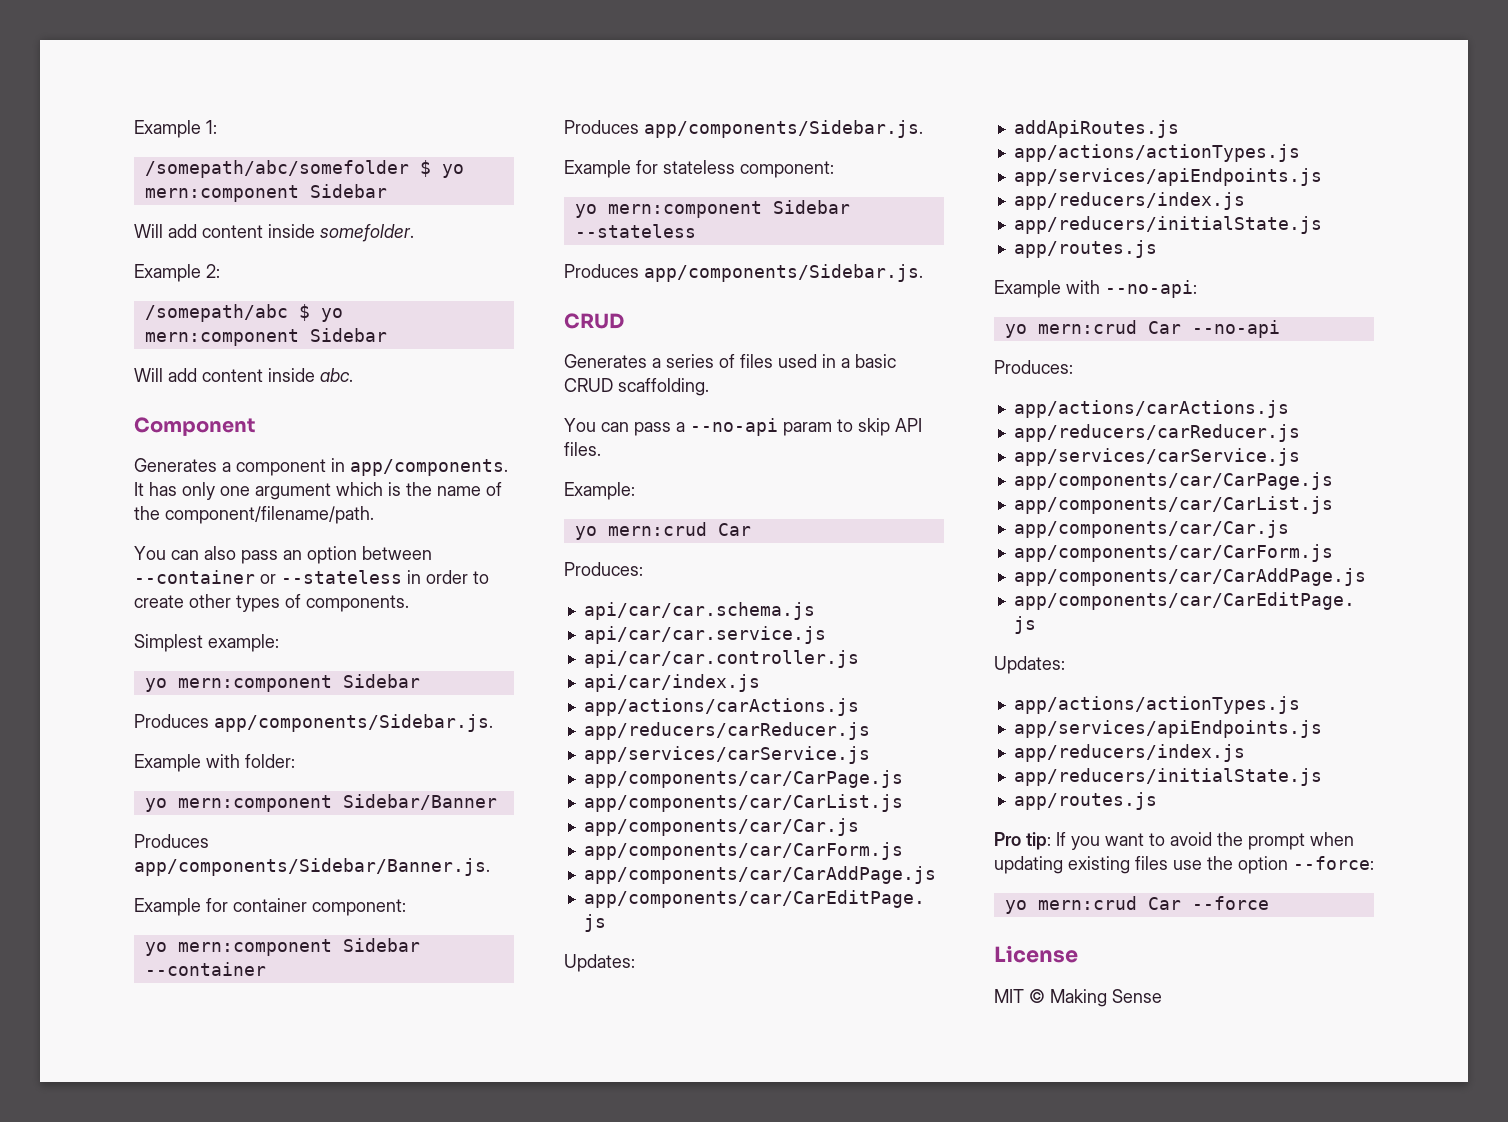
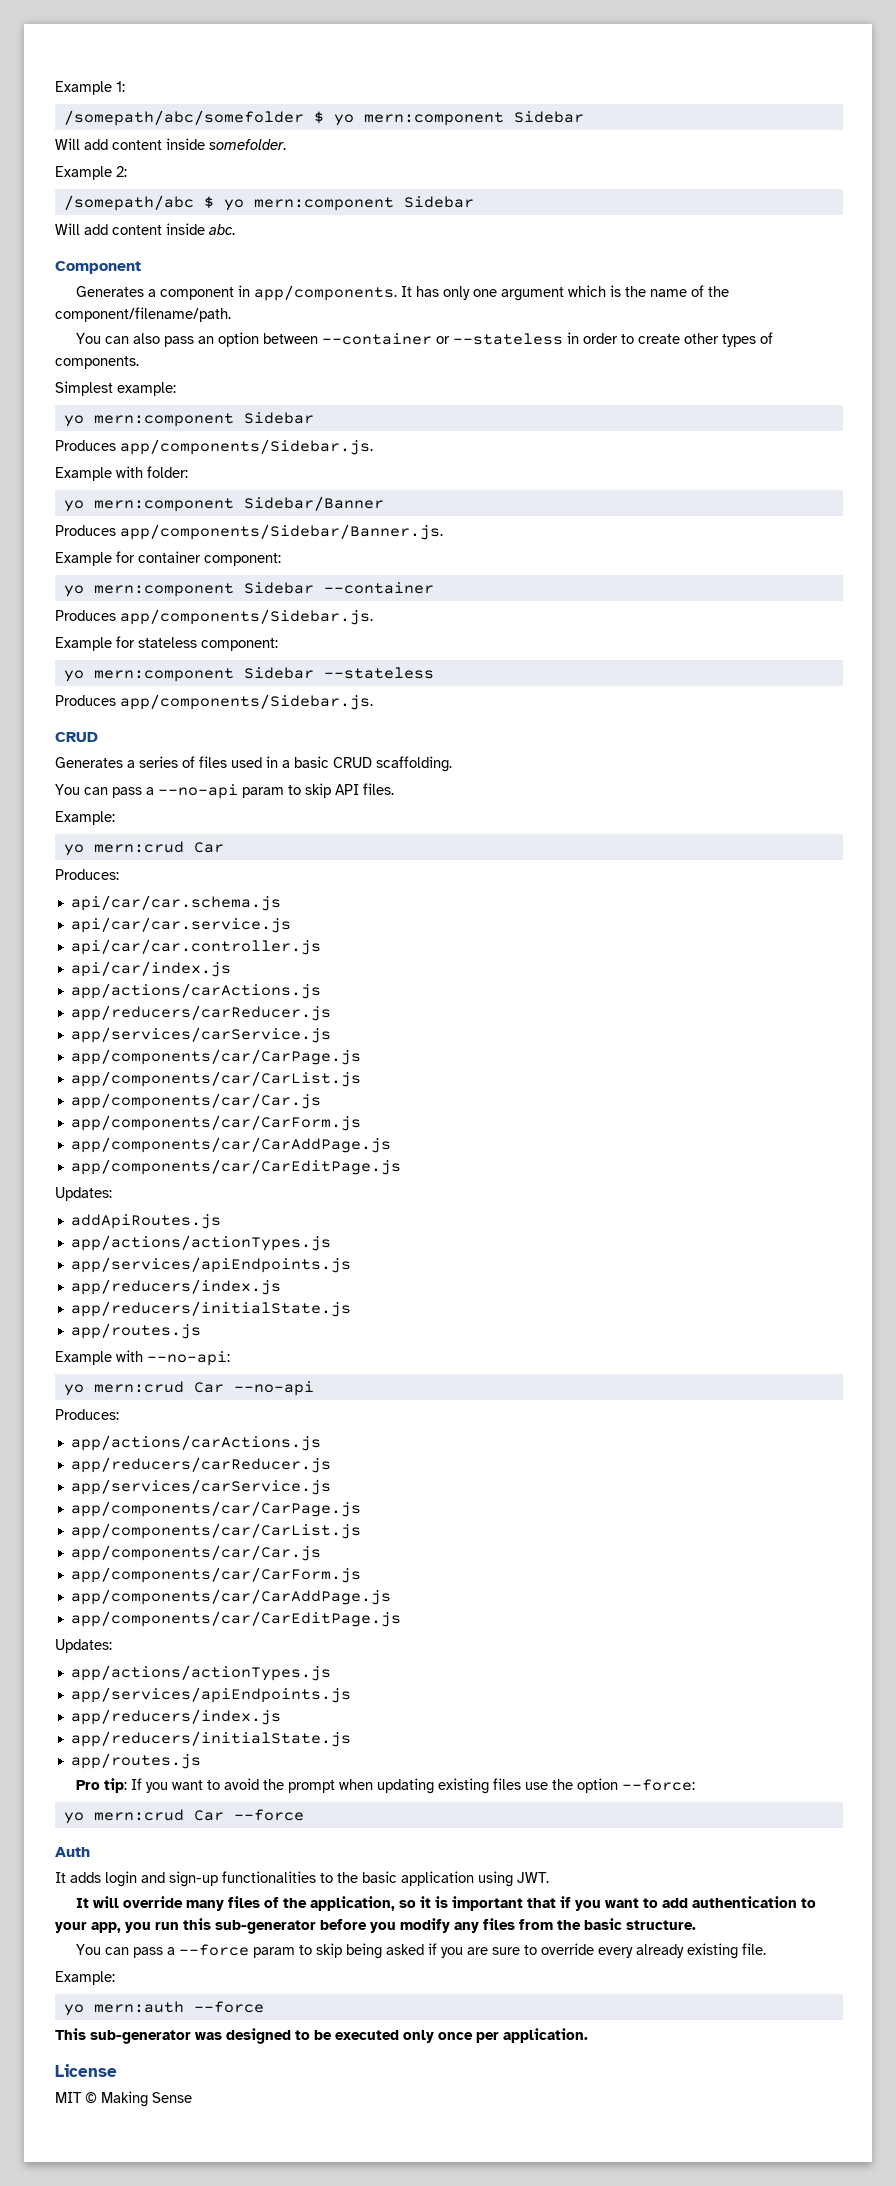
(1269, 903) none -> [55,1847,90,1857] [55,1871,549,1887] [75,1896,816,1911] [55,1918,696,1934] [75,1943,766,1959] [55,1971,115,1985] [63,2001,264,2016] [55,2028,588,2044] // Auth // It adds login and sign-up functionalities to the basic application using JWT. // It will override many files of the application, so it is important that if you want to add authentication to your app, you run this sub-generator before you modify any files from the basic structure. // You can pass a --force param to skip being asked if you are sure to override every already existing file. // Example: // yo mern:auth --force // This sub-generator was designed to be executed only once per application.

